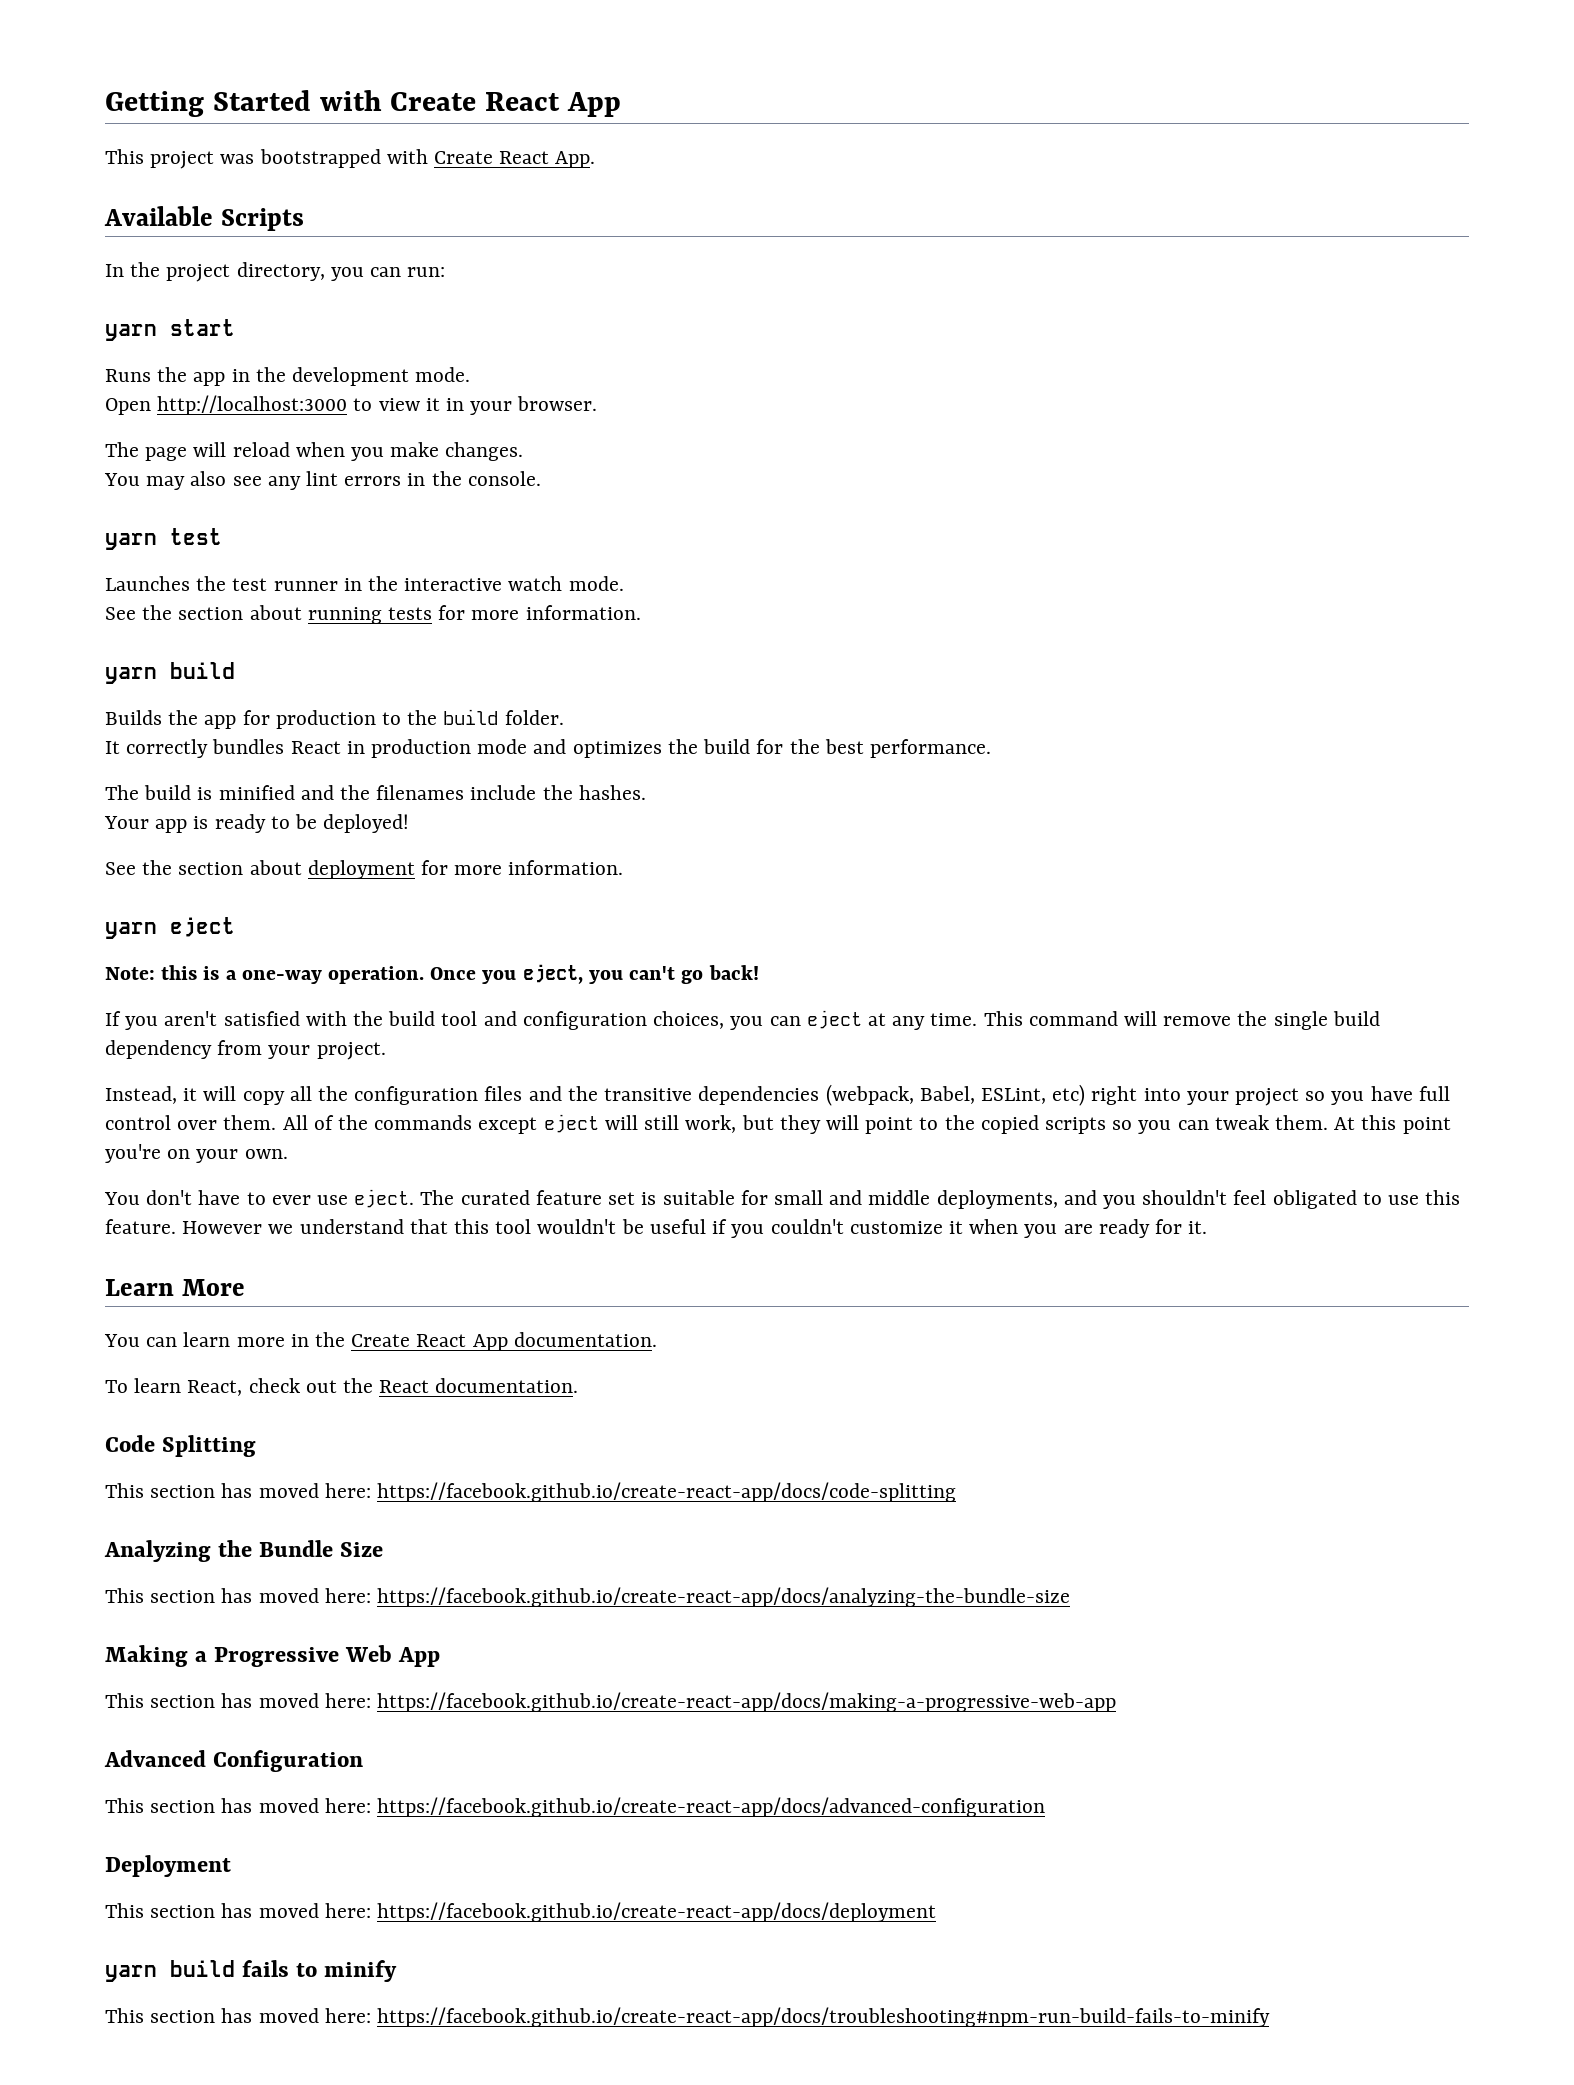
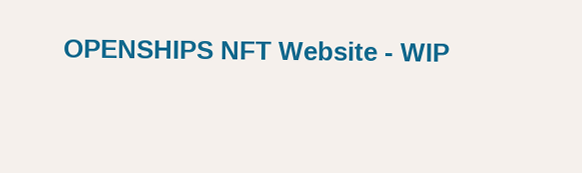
[105,90,621,117] [105,149,596,169] [104,206,304,231] [105,262,446,282] [105,319,235,341] [105,367,471,386] [105,395,598,415] [105,442,524,461] [104,471,541,490] [105,528,222,550] [105,576,624,591] [105,605,641,624] [105,662,235,684] [105,709,564,729] [105,739,991,758] [105,785,646,800] [104,814,410,833] [105,860,624,879] [105,917,235,939] [105,964,759,984] [105,1010,1380,1030] [105,1040,386,1060] [105,1084,1450,1106] [105,1114,1451,1134] [105,1144,288,1163] [104,1189,1461,1209] [105,1219,1208,1238] [105,1279,245,1296] [104,1332,657,1351] [105,1378,579,1396] [105,1435,257,1457] [105,1482,957,1502] [104,1540,384,1562] [105,1587,1071,1607] [105,1645,441,1667] [105,1692,1117,1712] [104,1750,364,1772] [105,1797,1046,1817] [105,1855,231,1877] [105,1902,937,1922] [105,1960,398,1982] [105,2007,1271,2027] Getting Started with Create React App // This project was bootstrapped with Create React App. // Available Scripts // In the project directory, you can run: // yarn start // Runs the app in the development mode. // Open http://localhost:3000 to view it in your browser. // The page will reload when you make changes. // You may also see any lint errors in the console. // yarn test // Launches the test runner in the interactive watch mode. // See the section about running tests for more information. // yarn build // Builds the app for production to the build folder. // It correctly bundles React in production mode and optimizes the build for the best performance. // The build is minified and the filenames include the hashes. // Your app is ready to be deployed! // See the section about deployment for more information. // yarn eject // Note: this is a one-way operation. Once you eject, you can't go back! // If you aren't satisfied with the build tool and configuration choices, you can eject at any time. This command will remove the single build dependency from your project. // Instead, it will copy all the configuration files and the transitive dependencies (webpack, Babel, ESLint, etc) right into your project so you have full control over them. All of the commands except eject will still work, but they will point to the copied scripts so you can tweak them. At this point you're on your own. // You don't have to ever use eject. The curated feature set is suitable for small and middle deployments, and you shouldn't feel obligated to use this feature. However we understand that this tool wouldn't be useful if you couldn't customize it when you are ready for it. // Learn More // You can learn more in the Create React App documentation. // To learn React, check out the React documentation. // Code Splitting // This section has moved here: https://facebook.github.io/create-react-app/docs/code-splitting // Analyzing the Bundle Size // This section has moved here: https://facebook.github.io/create-react-app/docs/analyzing-the-bundle-size // Making a Progressive Web App // This section has moved here: https://facebook.github.io/create-react-app/docs/making-a-progressive-web-app // Advanced Configuration // This section has moved here: https://facebook.github.io/create-react-app/docs/advanced-configuration // Deployment // This section has moved here: https://facebook.github.io/create-react-app/docs/deployment // yarn build fails to minify // This section has moved here: https://facebook.github.io/create-react-app/docs/troubleshooting#npm-run-build-fails-to-minify -> [63,39,451,62] OPENSHIPS NFT Website - WIP

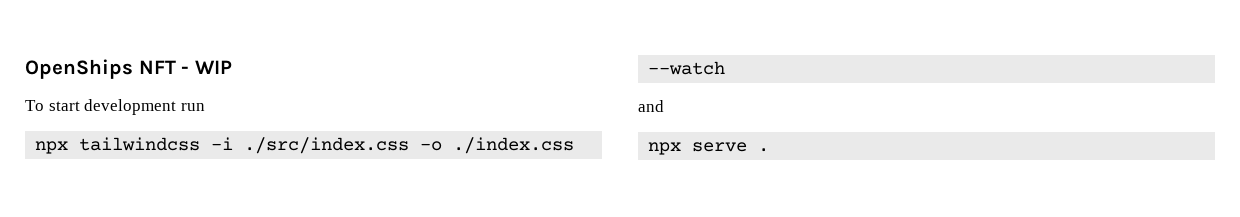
[63,39,379,61] OPENSHIPS NFT Website -> [25,59,176,79] OpenShips NFT
(451, 52) none -> [25,99,205,115] [35,137,575,154] [648,61,726,75] [638,100,664,112] [648,142,770,155] // To start development run // npx tailwindcss -i ./src/index.css -o ./index.css --watch // and // npx serve .

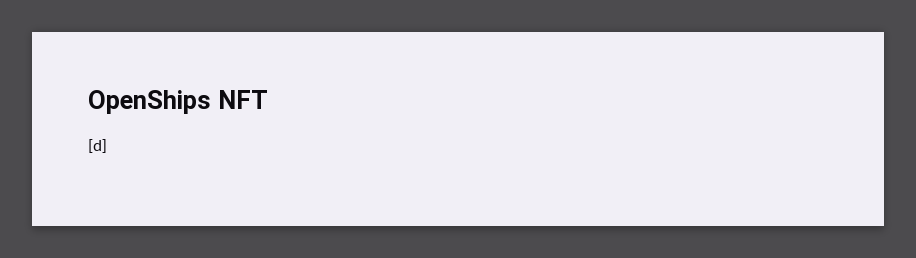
[181,60,232,74] [25,99,205,115] [35,137,575,154] [648,61,726,75] [638,100,664,112] [648,142,770,155] - WIP // To start development run // npx tailwindcss -i ./src/index.css -o ./index.css --watch // and // npx serve . -> [88,139,107,153] // [d]

